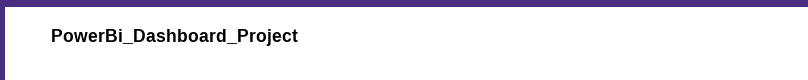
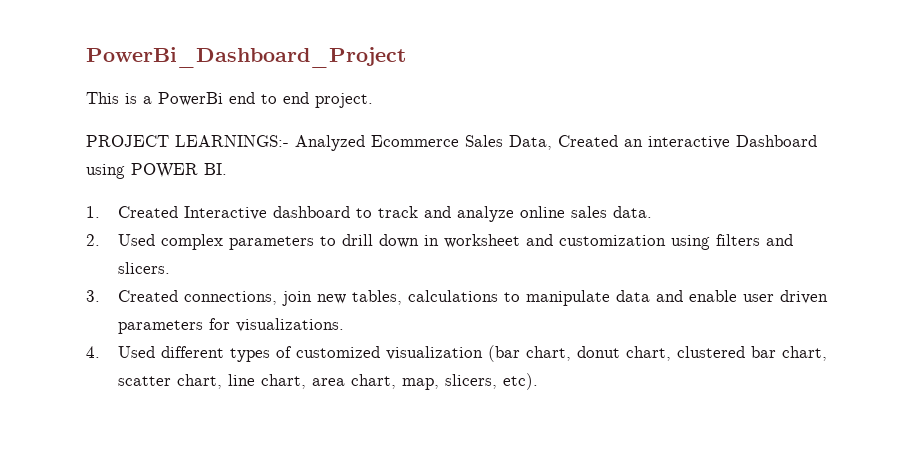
(298, 37) none -> [86,92,373,108] [86,135,817,151] [86,163,227,179] [86,206,652,222] [86,234,793,250] [117,262,170,274] [86,290,828,306] [117,318,344,334] [86,345,827,362] [117,373,538,390] // This is a PowerBi end to end project. // PROJECT LEARNINGS:- Analyzed Ecommerce Sales Data, Created an interactive Dashboard using POWER BI. // 1. Created Interactive dashboard to track and analyze online sales data. // 2. Used complex parameters to drill down in worksheet and customization using filters and slicers. // 3. Created connections, join new tables, calculations to manipulate data and enable user driven parameters for visualizations. // 4. Used different types of customized visualization (bar chart, donut chart, clustered bar chart, scatter chart, line chart, area chart, map, slicers, etc).

